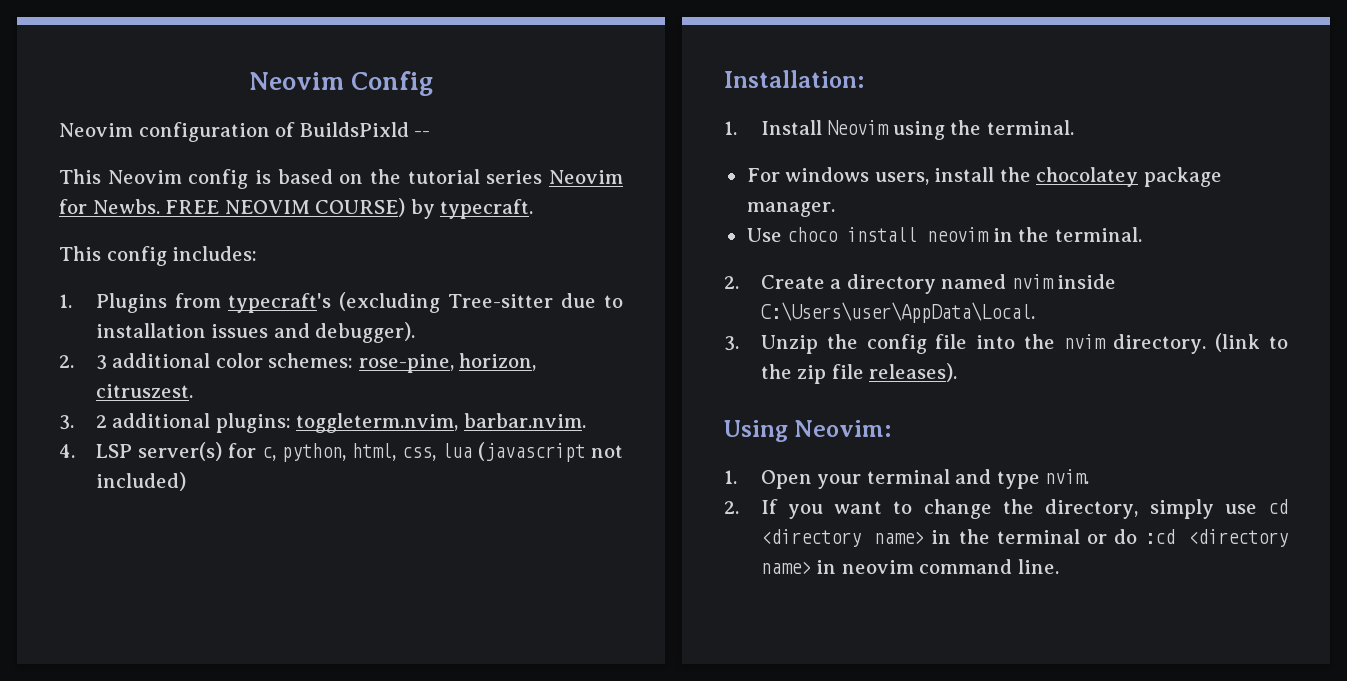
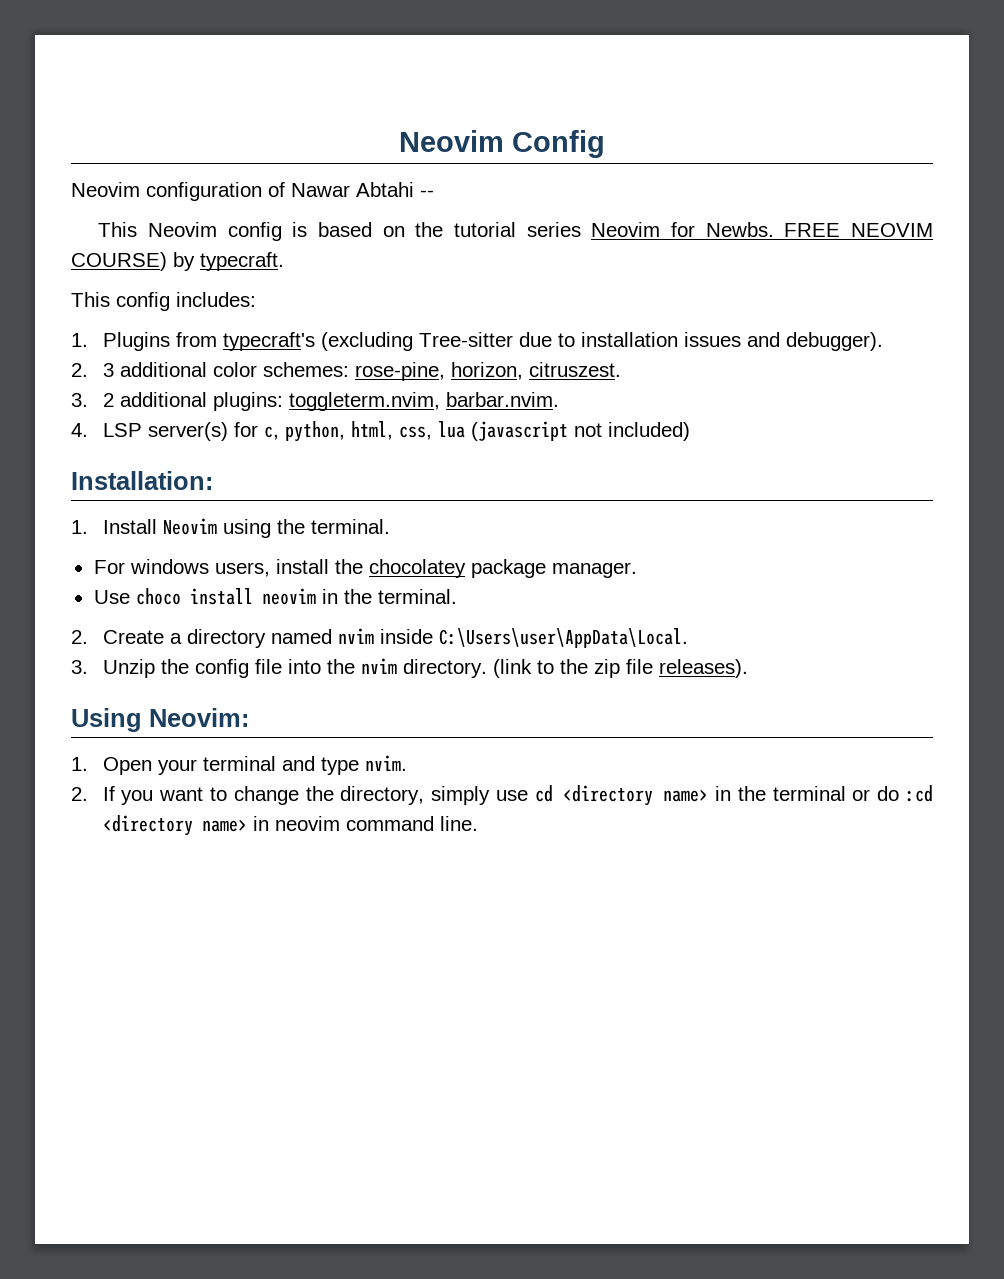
[299,122,409,137] BuildsPixld -> [291,182,414,197] Nawar Abtahi

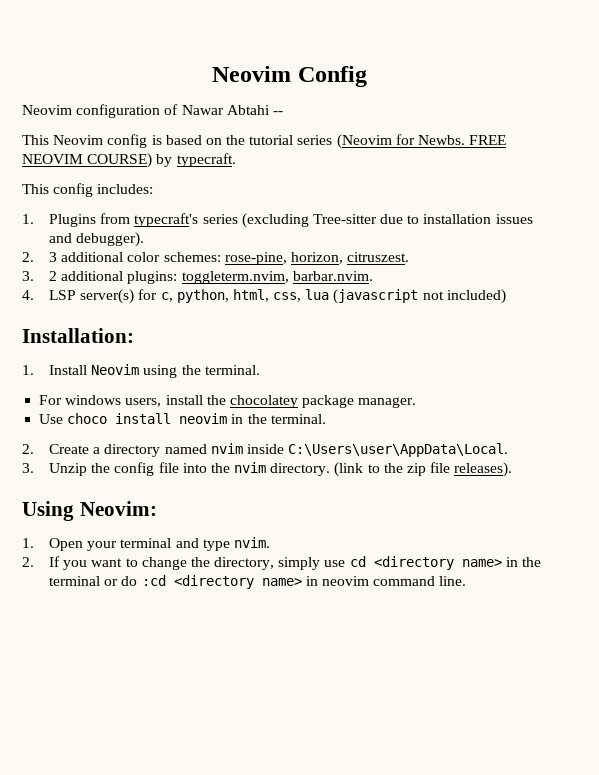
[591,222,661,237] Neovim -> [336,134,392,149] (Neovim
(315, 341) none -> [202,214,238,224] series

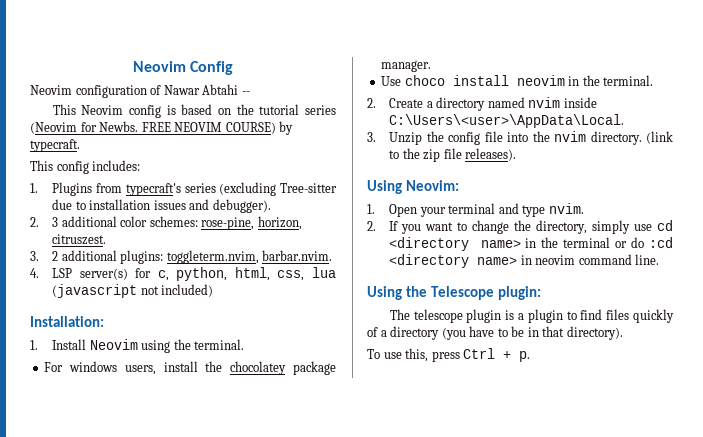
[288,443,509,457] C:\Users\user\AppData\Local. -> [389,114,625,128] C:\Users\<user>\AppData\Local.
(467, 581) none -> [367,286,542,300] [389,309,674,323] [367,326,623,340] [367,348,531,362] // Using the Telescope plugin: // The telescope plugin is a plugin to find files quickly of a directory (you have to be in that directory). // To use this, press Ctrl + p.

